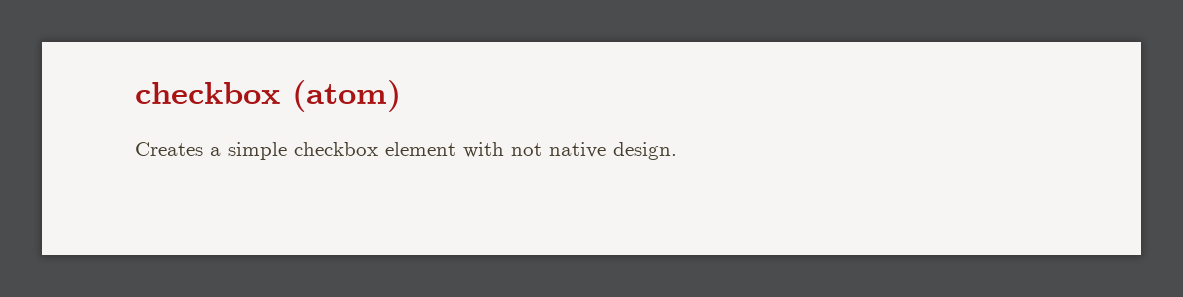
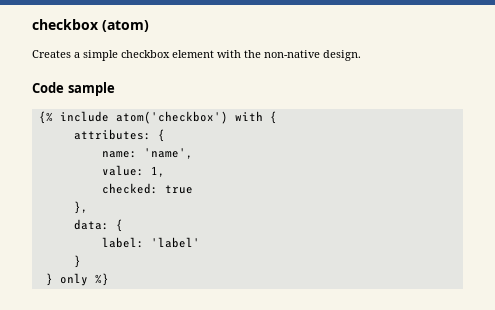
[511,142,606,158] not native -> [244,50,320,58] the non-native
(677, 151) none -> [32,82,115,96] [38,111,277,124] [73,129,165,142] [101,148,193,159] [101,165,165,177] [101,183,193,194] [73,201,88,214] [73,219,123,232] [101,237,200,248] [73,255,81,268] [45,273,109,286] // Code sample // {% include atom('checkbox') with { // attributes: { // name: 'name', // value: 1, // checked: true // }, // data: { // label: 'label' // } // } only %}

